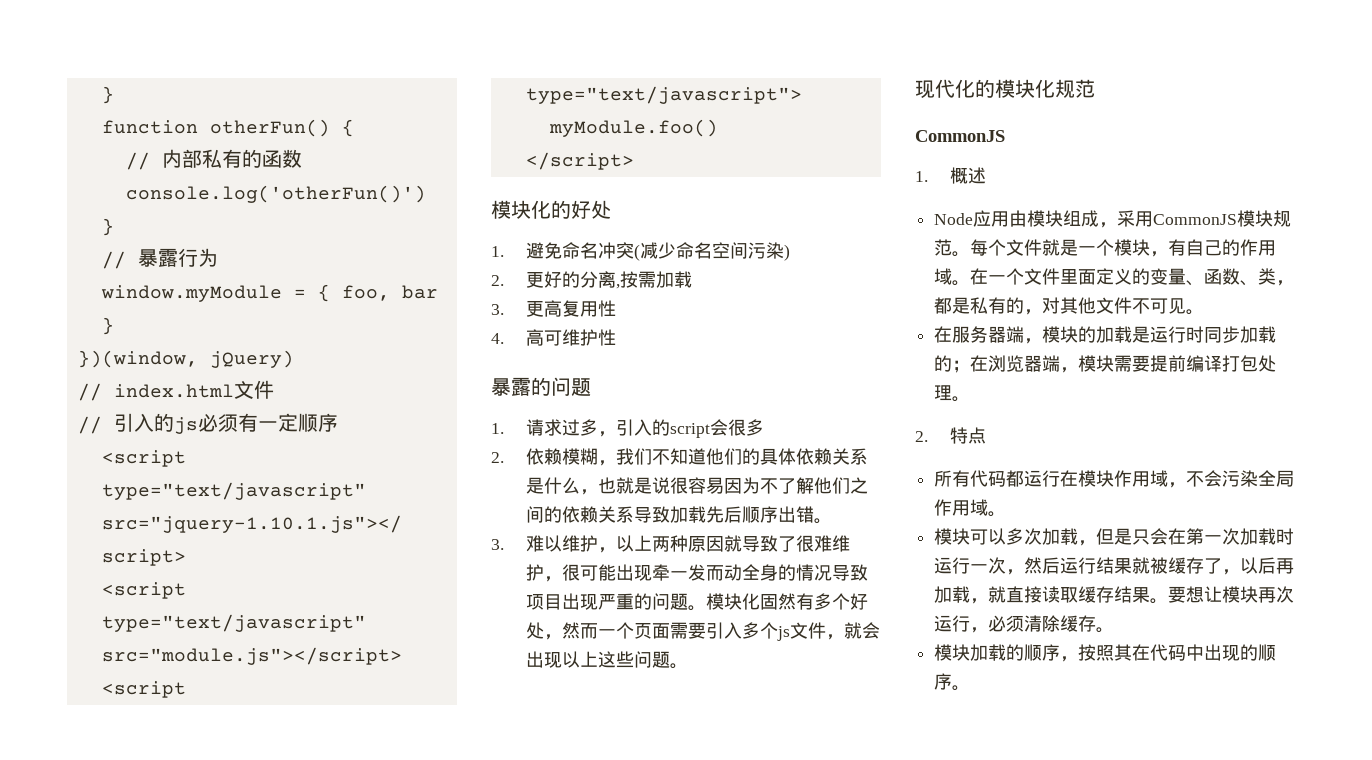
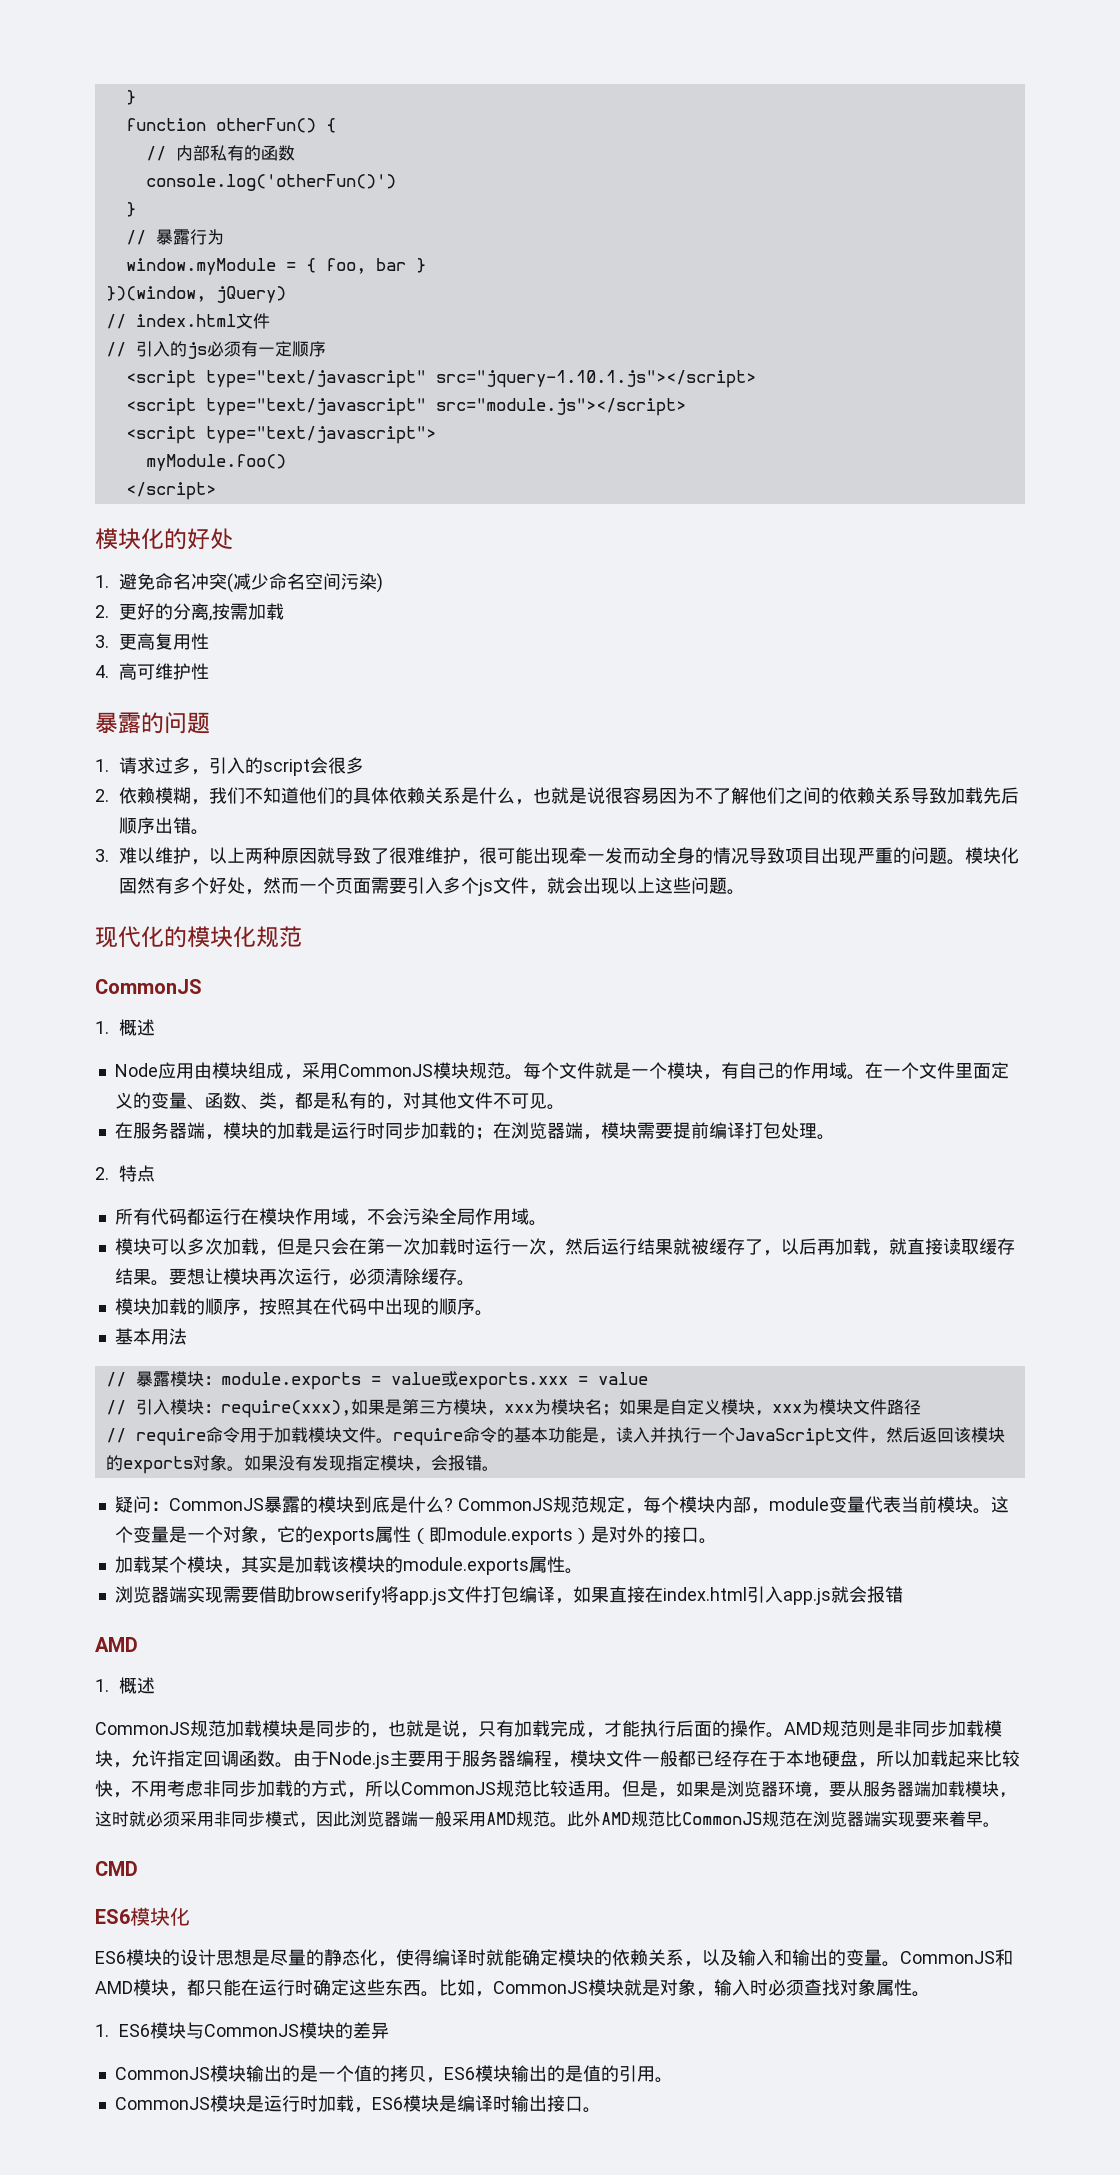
(971, 688) none -> [114,1328,187,1345] [105,1371,648,1390] [105,1399,921,1418] [105,1427,1005,1446] [105,1454,499,1474] [114,1496,1009,1514] [114,1526,717,1545] [114,1556,583,1575] [114,1586,903,1605] [95,1637,138,1652] [95,1677,155,1694] [95,1720,1002,1738] [95,1750,1020,1769] [95,1780,1016,1798] [95,1811,1000,1828] [95,1861,138,1876] [95,1907,190,1926] [95,1949,1013,1967] [95,1979,930,1997] [95,2022,389,2039] [114,2065,673,2083] [114,2095,601,2113] // 基本用法 // // 暴露模块：module.exports = value或exports.xxx = value // // 引入模块：require(xxx),如果是第三方模块，xxx为模块名；如果是自定义模块，xxx为模块文件路径 // // require命令用于加载模块文件。require命令的基本功能是，读入并执行一个JavaScript文件，然后返回该模块的exports对象。如果没有发现指定模块，会报错。 // 疑问：CommonJS暴露的模块到底是什么? CommonJS规范规定，每个模块内部，module变量代表当前模块。这个变量是一个对象，它的exports属性（即module.exports）是对外的接口。 // 加载某个模块，其实是加载该模块的module.exports属性。 // 浏览器端实现需要借助browserify将app.js文件打包编译，如果直接在index.html引入app.js就会报错 // AMD // 1.概述 // CommonJS规范加载模块是同步的，也就是说，只有加载完成，才能执行后面的操作。AMD规范则是非同步加载模块，允许指定回调函数。由于Node.js主要用于服务器编程，模块文件一般都已经存在于本地硬盘，所以加载起来比较快，不用考虑非同步加载的方式，所以CommonJS规范比较适用。但是，如果是浏览器环境，要从服务器端加载模块，这时就必须采用非同步模式，因此浏览器端一般采用AMD规范。此外AMD规范比CommonJS规范在浏览器端实现要来着早。 // CMD // ES6模块化 // ES6模块的设计思想是尽量的静态化，使得编译时就能确定模块的依赖关系，以及输入和输出的变量。CommonJS和AMD模块，都只能在运行时确定这些东西。比如，CommonJS模块就是对象，输入时必须查找对象属性。 // 1. ES6模块与CommonJS模块的差异 // CommonJS模块输出的是一个值的拷贝，ES6模块输出的是值的引用。 // CommonJS模块是运行时加载，ES6模块是编译时输出接口。

